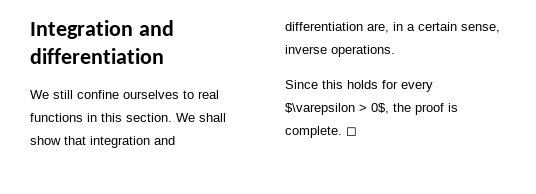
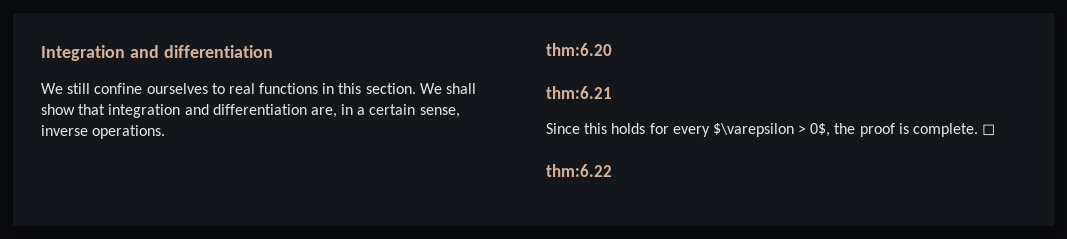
(395, 51) none -> [546,43,612,56] [546,86,612,99] // thm:6.20 // thm:6.21
(357, 131) none -> [546,164,612,177] // thm:6.22

